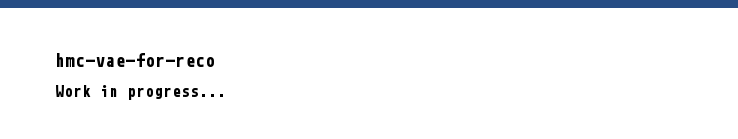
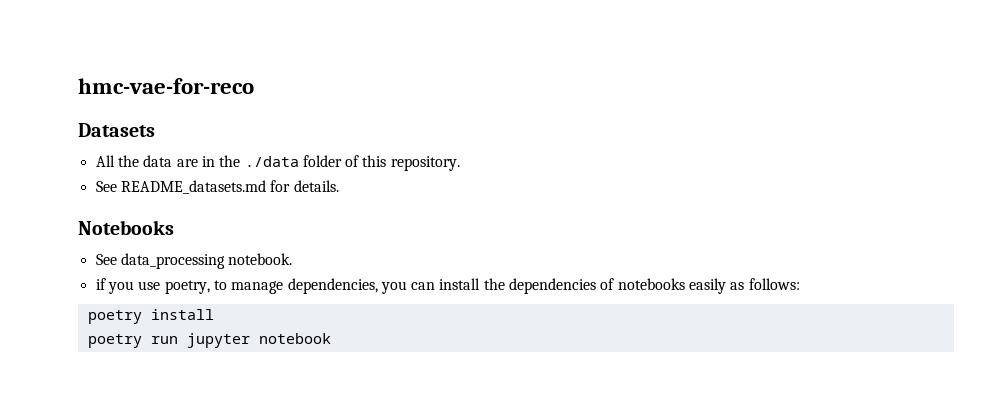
[55,85,226,100] Work in progress... -> [78,123,155,137] [95,155,460,171] [95,180,339,194] [78,220,174,235] [95,253,293,269] [95,278,800,294] [87,309,214,324] [87,333,331,348] Datasets // All the data are in the ./data folder of this repository. // See README_datasets.md for details. // Notebooks // See data_processing notebook. // if you use poetry, to manage dependencies, you can install the dependencies of notebooks easily as follows: // poetry install // poetry run jupyter notebook

